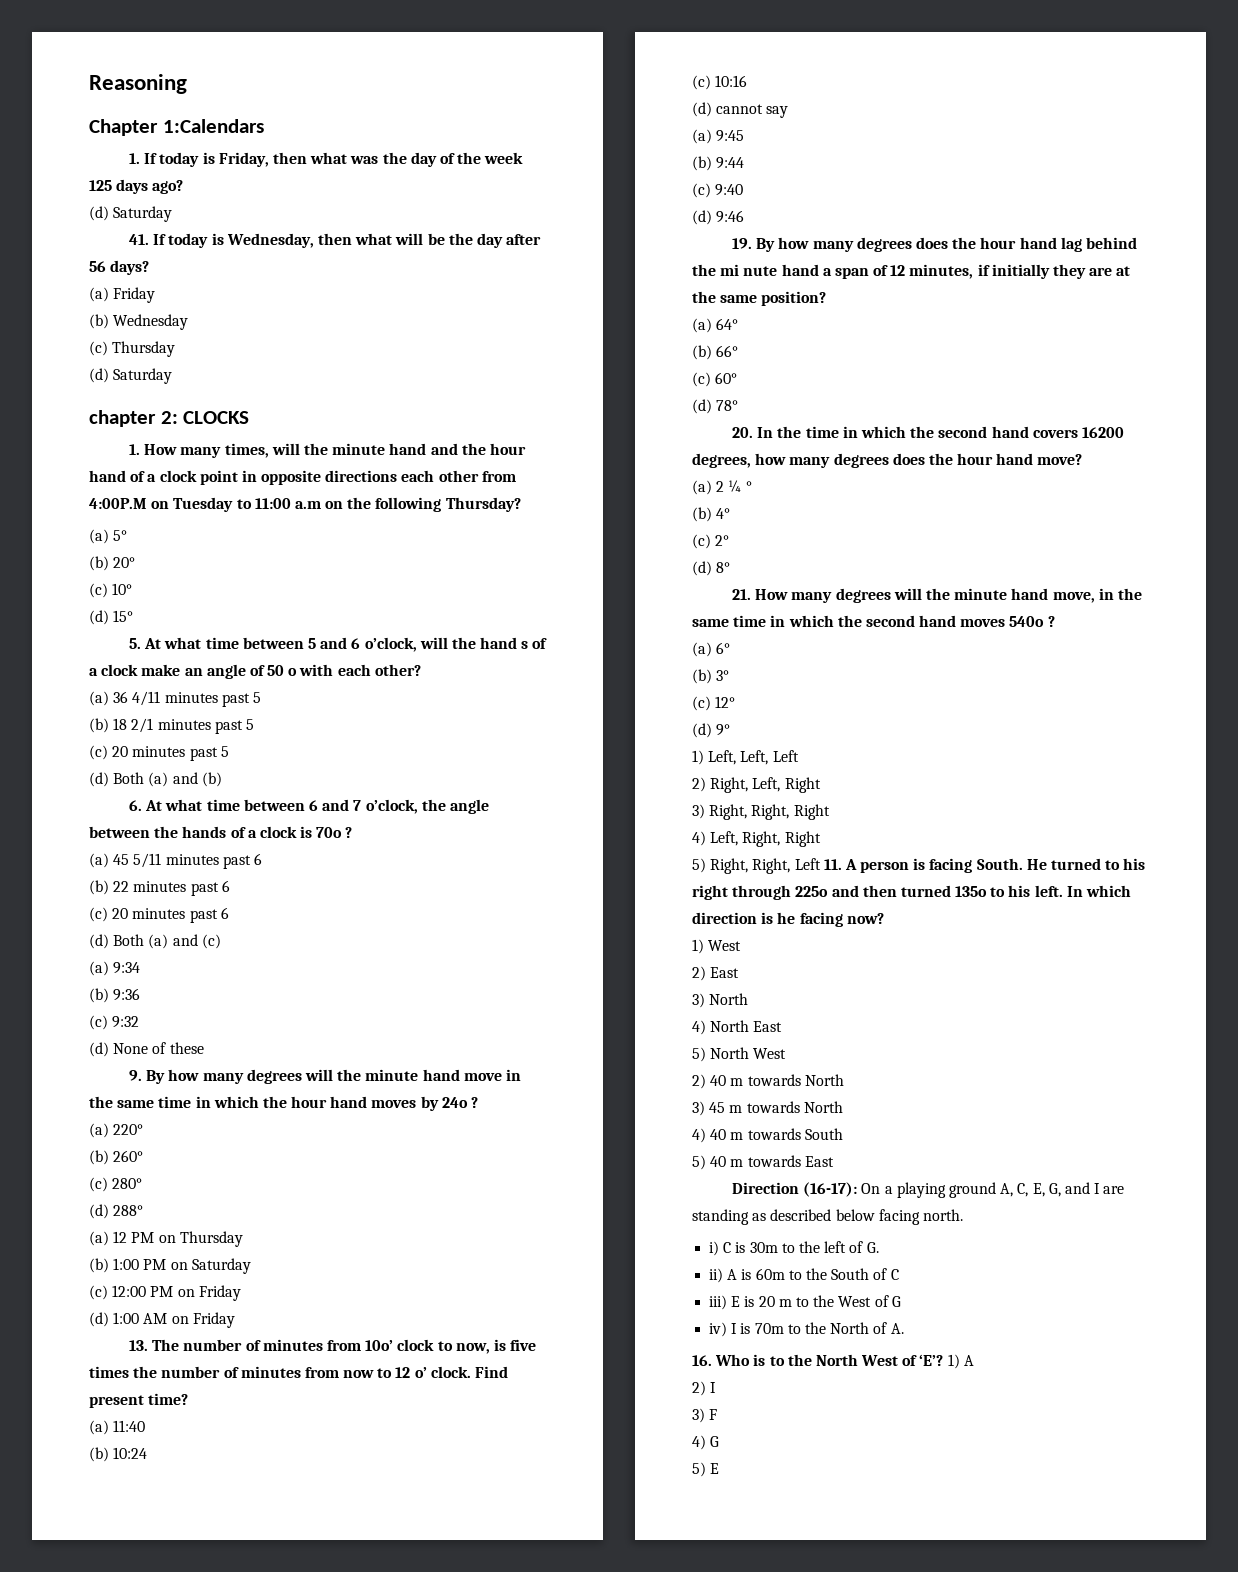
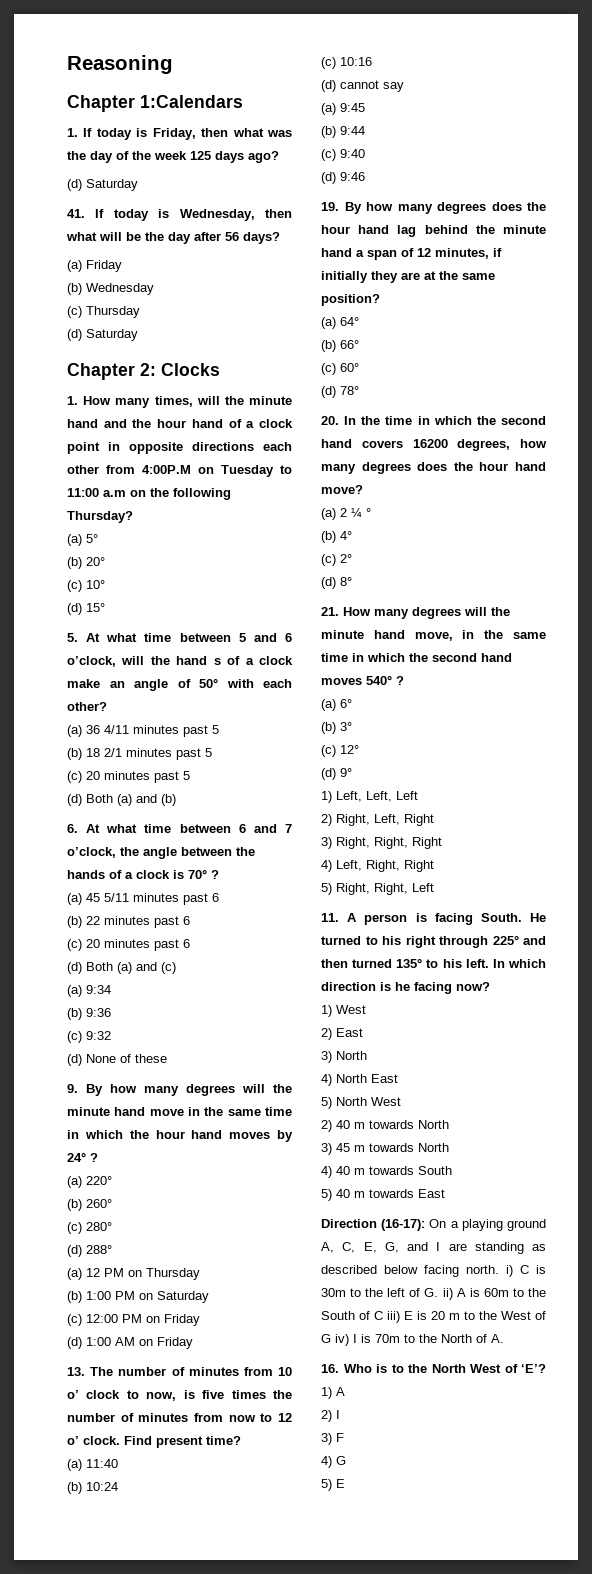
[89,410,250,427] chapter 2: CLOCKS -> [67,363,220,380] Chapter 2: Clocks
[267,665,298,676] 50 o -> [199,678,218,688] 50°
[316,827,343,838] 70o -> [188,869,207,879] 70°
[441,1097,468,1108] 24o -> [67,1152,86,1162] 24°
[365,1340,394,1351] 10o’ -> [278,1367,292,1376] [67,1390,79,1399] 10 o’
[720,264,778,276] mi nute -> [503,225,546,234] minute
[1009,616,1045,627] 540o -> [366,675,392,685] 540°
(821, 864) none -> (434, 887) //
[795,886,829,897] 225o -> [492,935,519,945] 225°
[955,886,988,897] 135o -> [396,958,423,968] 135°
(963, 1215) // -> (499, 1269) none
(879, 1247) // -> (439, 1292) none
(899, 1274) // -> (383, 1315) none
(901, 1301) // -> (331, 1338) none

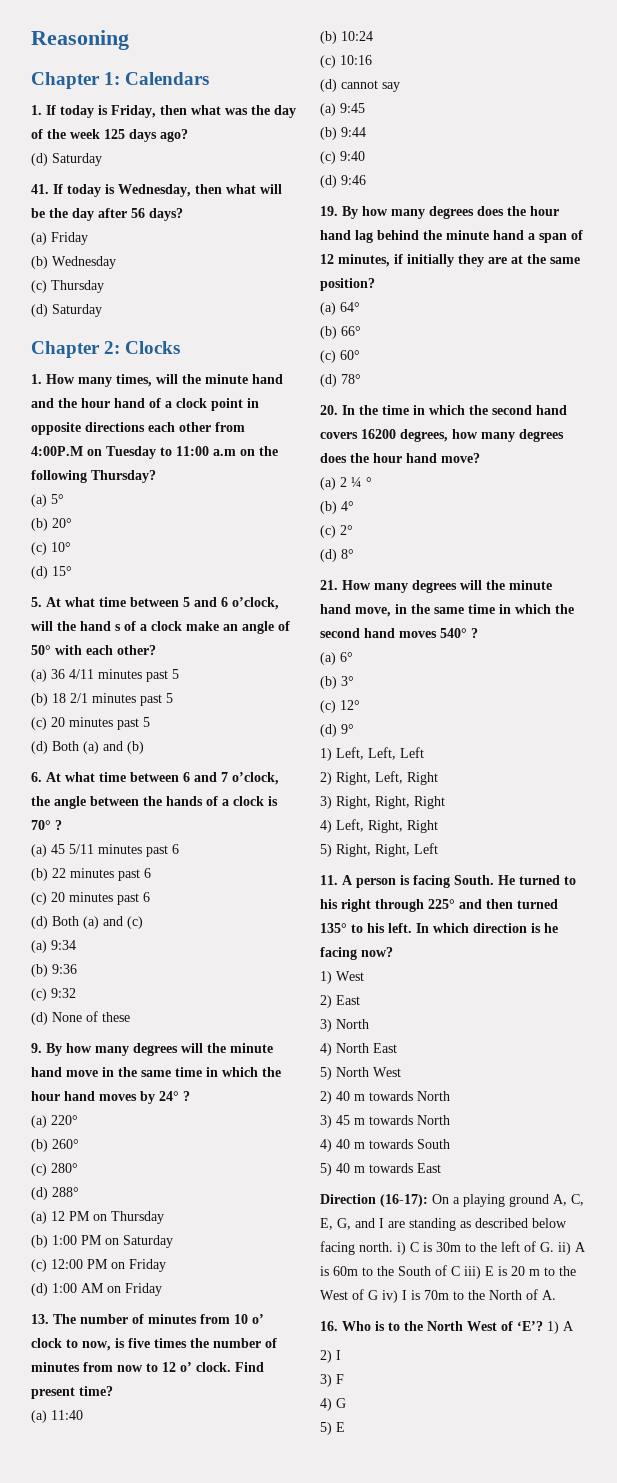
[140,95,243,108] 1:Calendars -> [104,72,210,85] 1: Calendars

